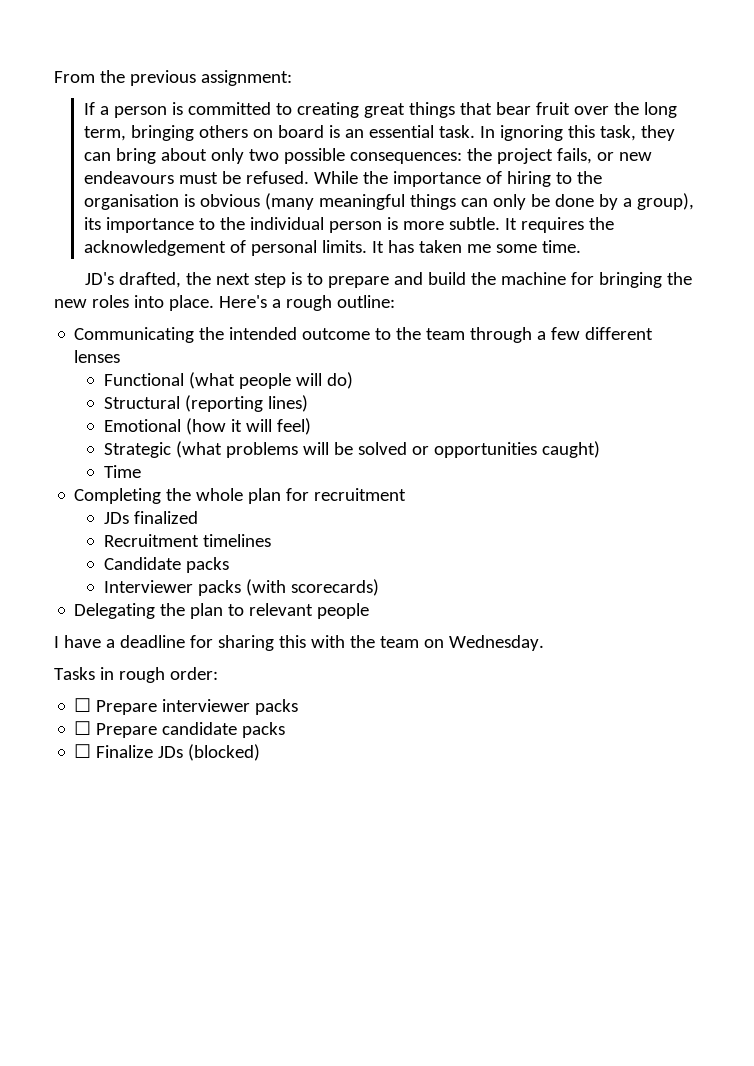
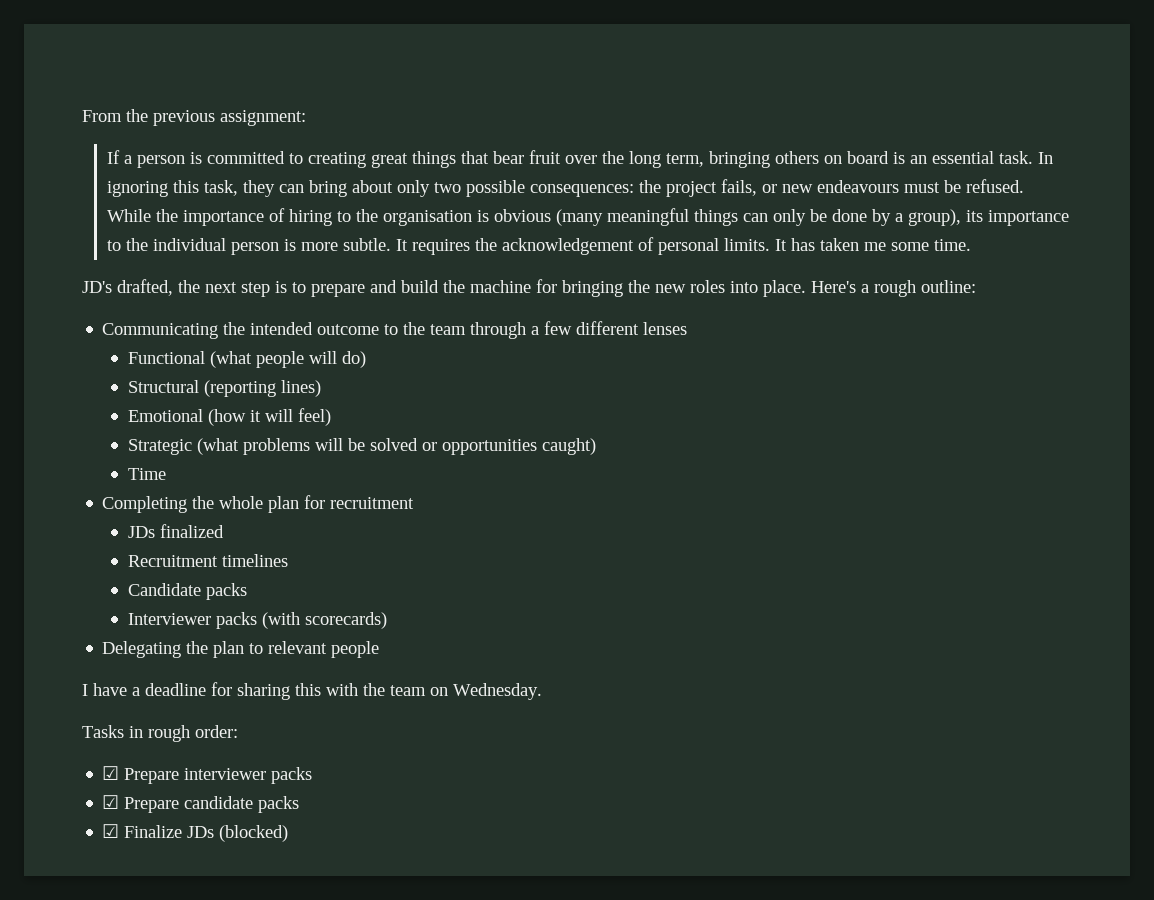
[74,698,92,712] ☐ -> [102,766,120,780] ☑
[74,721,92,735] ☐ -> [102,795,120,809] ☑
[74,744,92,758] ☐ -> [102,824,120,838] ☑

